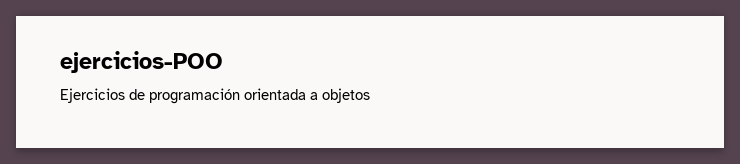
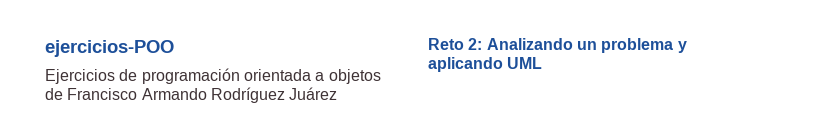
(370, 95) none -> [45,87,338,103] [428,38,687,53] [428,57,543,72] de Francisco Armando Rodríguez Juárez // Reto 2: Analizando un problema y aplicando UML

